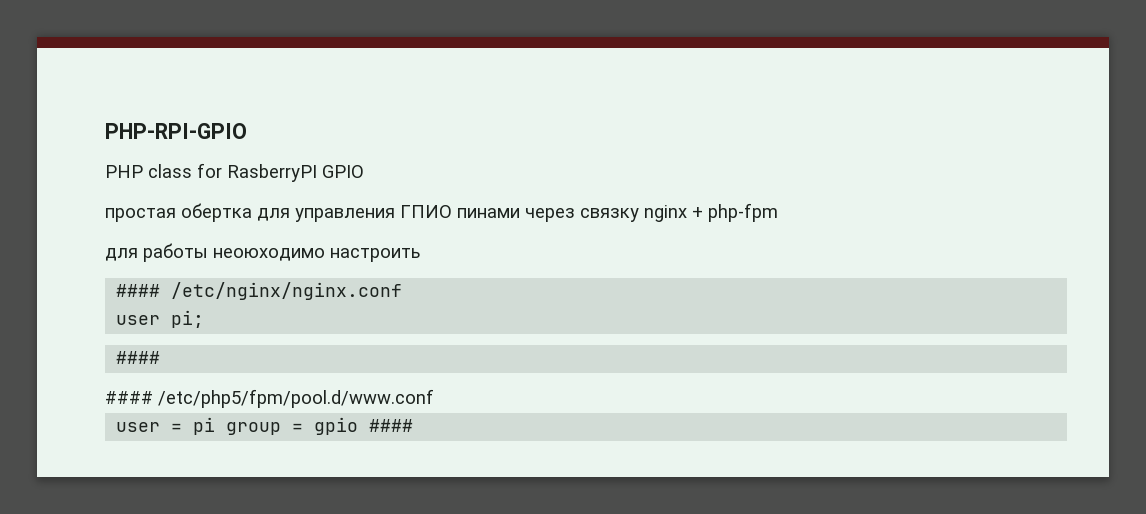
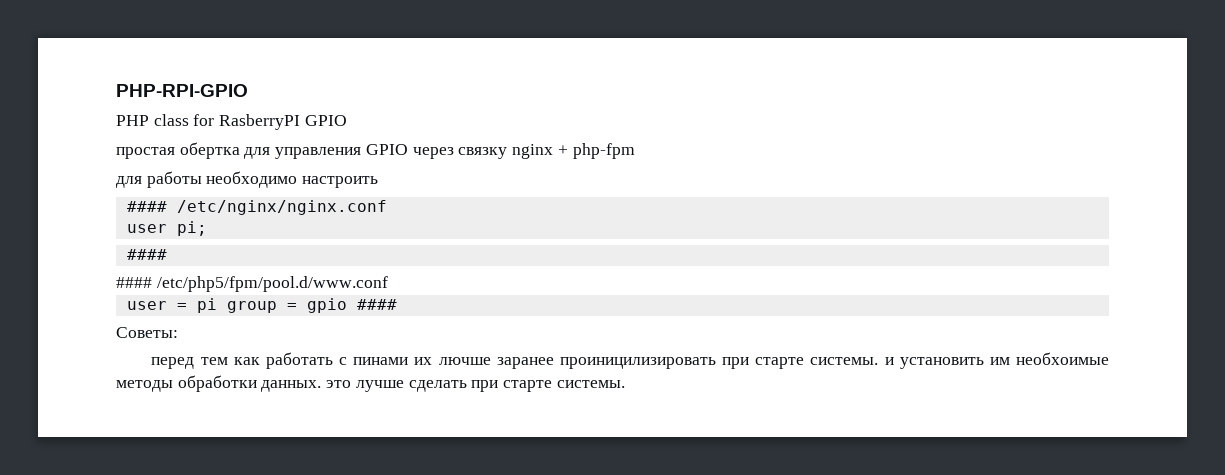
[400,205,520,218] ГПИО пинами -> [365,144,408,155] GPIO
[213,248,325,261] неоюходимо -> [206,171,298,188] необходимо
(414, 425) none -> [116,327,178,338] [151,352,1109,369] [116,375,625,392] // Советы: // перед тем как работать с пинами их лючше заранее проиницилизировать при старте системы. и установить им необхоимые методы обработки данных. это лучше сделать при старте системы.

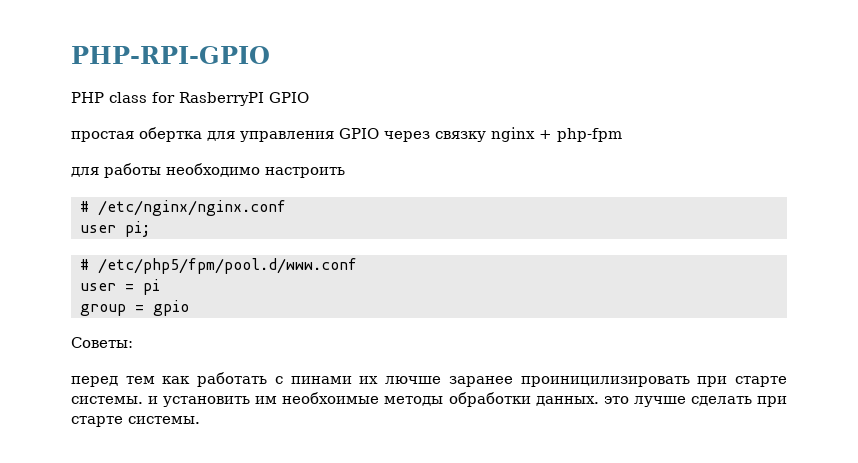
[126,201,167,212] #### -> [80,201,89,212] #
[126,249,167,260] [116,277,152,288] #### // #### -> [80,259,89,270] #
(217, 305) none -> (160, 287) //
[356,299,397,310] #### -> (189, 308) none

